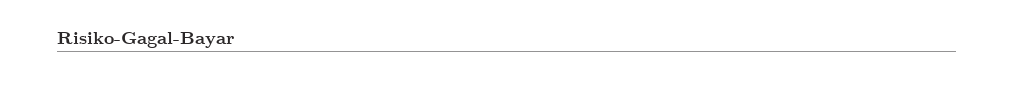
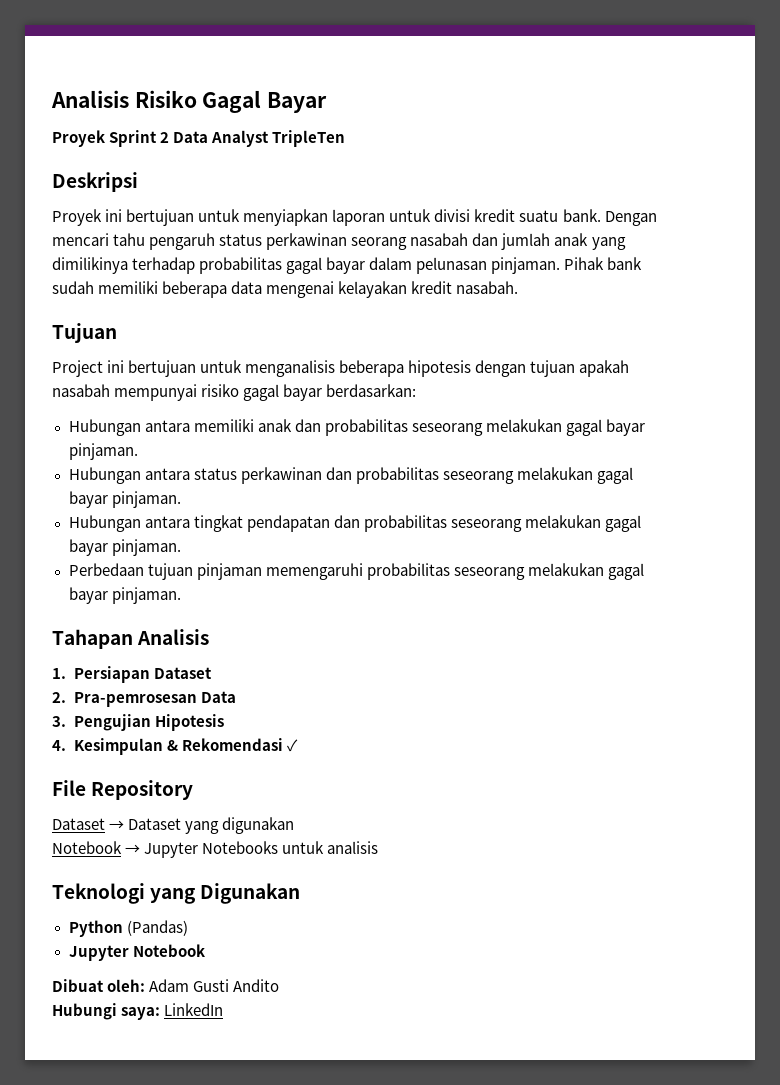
[57,32,235,48] Risiko-Gagal-Bayar -> [51,90,328,113] [52,130,346,147] [52,172,138,192] [52,209,657,226] [52,233,626,250] [52,257,643,274] [52,281,519,298] [52,323,117,343] [52,360,630,377] [52,384,417,401] [68,419,645,436] [68,443,138,460] [68,467,633,484] [68,491,181,508] [68,515,641,532] [68,539,181,556] [68,563,644,580] [68,587,181,604] [52,629,210,649] [52,666,212,683] [52,691,236,707] [52,714,224,731] [52,738,298,755] [52,780,194,800] [52,817,295,834] [52,841,379,858] [52,883,301,904] [68,920,188,937] [68,944,205,961] [52,979,280,992] [52,1003,224,1020] Analisis Risiko Gagal Bayar // Proyek Sprint 2 Data Analyst TripleTen // Deskripsi // Proyek ini bertujuan untuk menyiapkan laporan untuk divisi kredit suatu bank. Dengan mencari tahu pengaruh status perkawinan seorang nasabah dan jumlah anak yang dimilikinya terhadap probabilitas gagal bayar dalam pelunasan pinjaman. Pihak bank sudah memiliki beberapa data mengenai kelayakan kredit nasabah. // Tujuan // Project ini bertujuan untuk menganalisis beberapa hipotesis dengan tujuan apakah nasabah mempunyai risiko gagal bayar berdasarkan: // Hubungan antara memiliki anak dan probabilitas seseorang melakukan gagal bayar pinjaman. // Hubungan antara status perkawinan dan probabilitas seseorang melakukan gagal bayar pinjaman. // Hubungan antara tingkat pendapatan dan probabilitas seseorang melakukan gagal bayar pinjaman. // Perbedaan tujuan pinjaman memengaruhi probabilitas seseorang melakukan gagal bayar pinjaman. // Tahapan Analisis // 1. Persiapan Dataset // 2. Pra-pemrosesan Data // 3. Pengujian Hipotesis // 4. Kesimpulan & Rekomendasi ✓ // File Repository // Dataset → Dataset yang digunakan // Notebook → Jupyter Notebooks untuk analisis // Teknologi yang Digunakan // Python (Pandas) // Jupyter Notebook // Dibuat oleh: Adam Gusti Andito // Hubungi saya: LinkedIn

